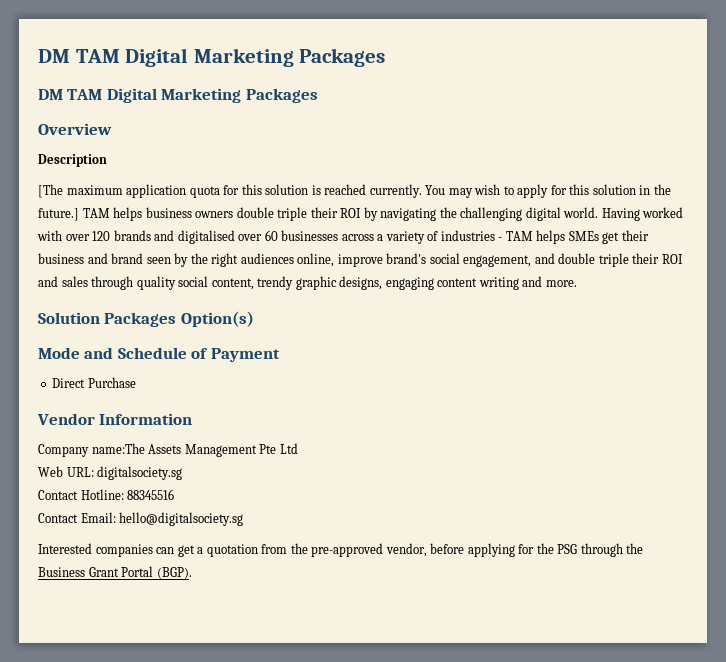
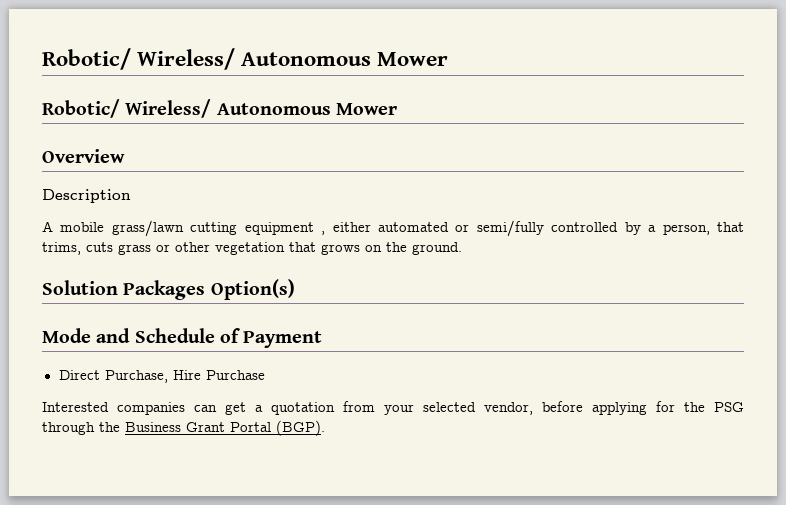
[38,48,386,67] [38,88,318,103] [38,123,112,135] [38,154,107,167] [38,184,671,198] [38,207,684,221] [37,230,649,244] [38,253,683,267] [38,276,577,290] DM TAM Digital Marketing Packages // DM TAM Digital Marketing Packages // Overview // Description // [The maximum application quota for this solution is reached currently. You may wish to apply for this solution in the future.] TAM helps business owners double triple their ROI by navigating the challenging digital world. Having worked with over 120 brands and digitalised over 60 businesses across a variety of industries - TAM helps SMEs get their business and brand seen by the right audiences online, improve brand's social engagement, and double triple their ROI and sales through quality social content, trendy graphic designs, engaging content writing and more. -> [42,48,449,70] [42,99,397,118] [42,149,125,163] [42,189,131,203] [42,220,745,237] [42,242,462,255] Robotic/ Wireless/ Autonomous Mower // Robotic/ Wireless/ Autonomous Mower // Overview // Description // A mobile grass/lawn cutting equipment , either automated or semi/fully controlled by a person, that trims, cuts grass or other vegetation that grows on the ground.
(86, 383) none -> [104,370,201,383] Purchase, Hire
[37,413,193,425] [38,443,298,457] [38,466,183,480] [38,489,175,500] [38,512,244,526] // Vendor Information // Company name:The Assets Management Pte Ltd // Web URL: digitalsociety.sg // Contact Hotline: 88345516 // Contact Email: hello@digitalsociety.sg -> (265, 375) none
[290,543,384,557] the pre-approved -> [384,402,476,415] your selected

